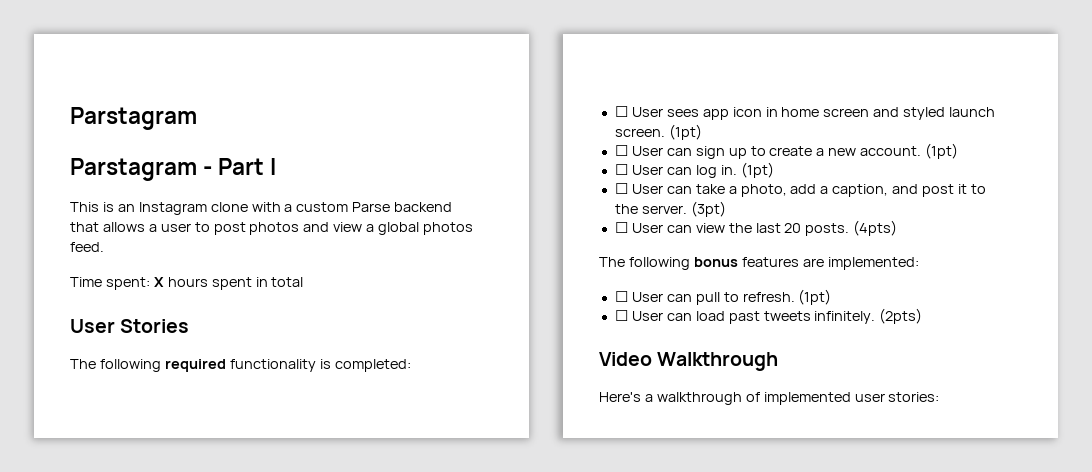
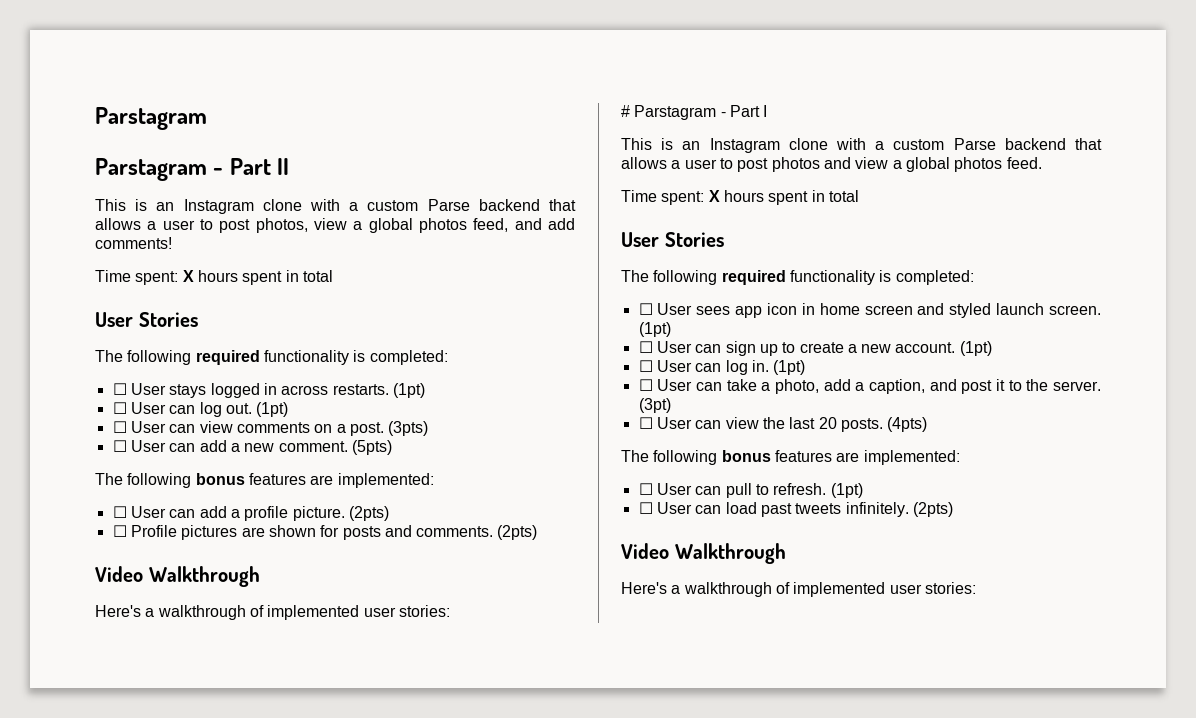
(265, 166) none -> [277,158,290,175] [95,199,576,214] [95,218,575,233] [95,237,172,249] [95,270,333,285] [95,312,198,327] [95,350,448,365] [112,383,425,398] [112,402,289,417] [112,421,429,436] [112,440,392,455] [95,473,434,488] [112,506,389,521] [112,525,538,540] [95,566,260,587] [95,605,450,620] [621,105,760,120] II // This is an Instagram clone with a custom Parse backend that allows a user to post photos, view a global photos feed, and add comments! // Time spent: X hours spent in total // User Stories // The following required functionality is completed: // ☐ User stays logged in across restarts. (1pt) // ☐ User can log out. (1pt) // ☐ User can view comments on a post. (3pts) // ☐ User can add a new comment. (5pts) // The following bonus features are implemented: // ☐ User can add a profile picture. (2pts) // ☐ Profile pictures are shown for posts and comments. (2pts) // Video Walkthrough // Here's a walkthrough of implemented user stories: // # Parstagram - Part

